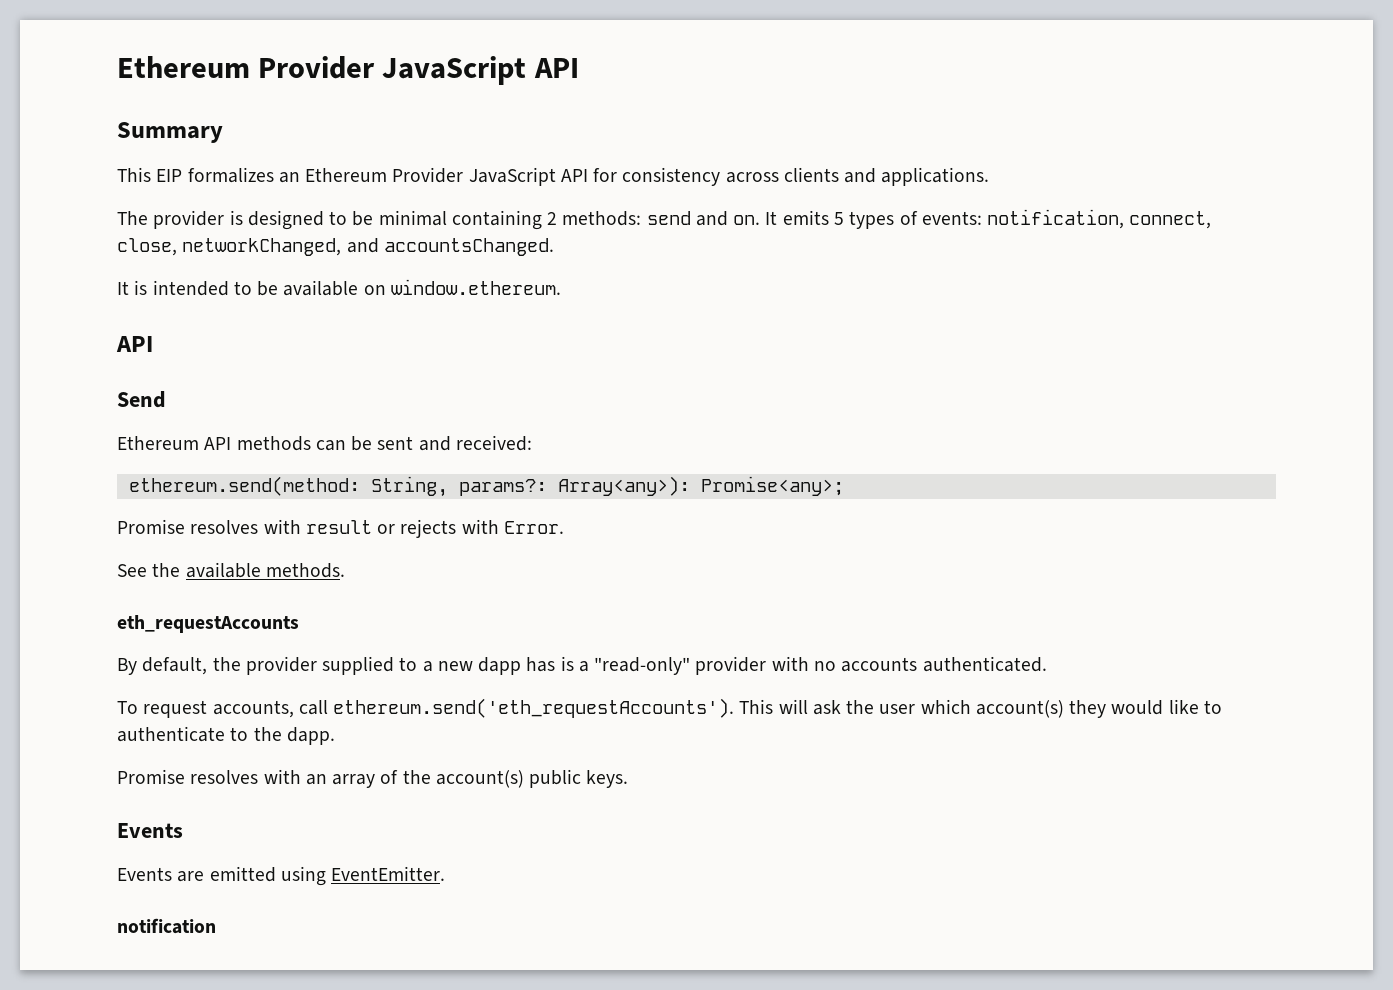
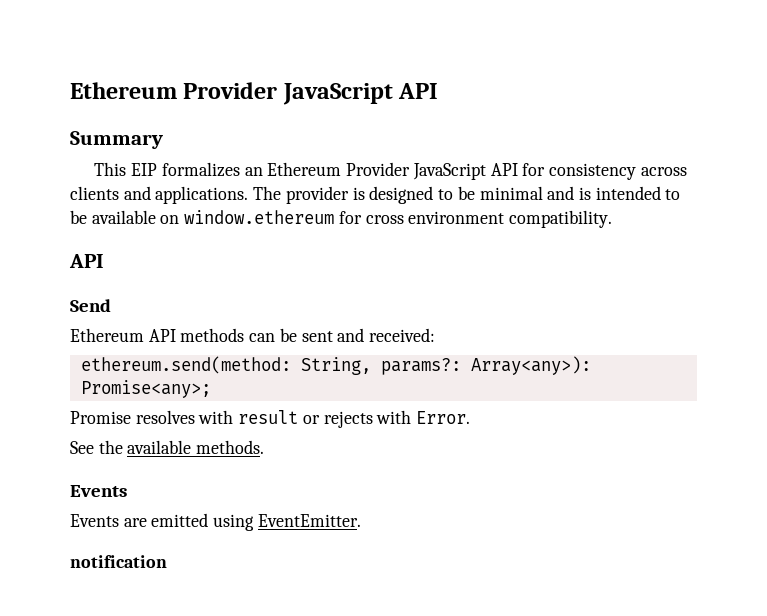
(990, 176) // -> (249, 195) none
[451,209,1212,230] [117,238,554,256] [117,281,129,295] containing 2 methods: send and on. It emits 5 types of events: notification, connect, close, networkChanged, and accountsChanged. // It -> [547,186,575,200] and
[390,279,561,295] window.ethereum. -> [184,210,613,228] window.ethereum for cross environment compatibility.
[117,615,299,633] [117,656,1047,675] [117,698,1222,718] [117,726,335,745] [117,769,629,788] // eth_requestAccounts // By default, the provider supplied to a new dapp has is a "read-only" provider with no accounts authenticated. // To request accounts, call ethereum.send('eth_requestAccounts'). This will ask the user which account(s) they would like to authenticate to the dapp. // Promise resolves with an array of the account(s) public keys. -> (265, 447) none

